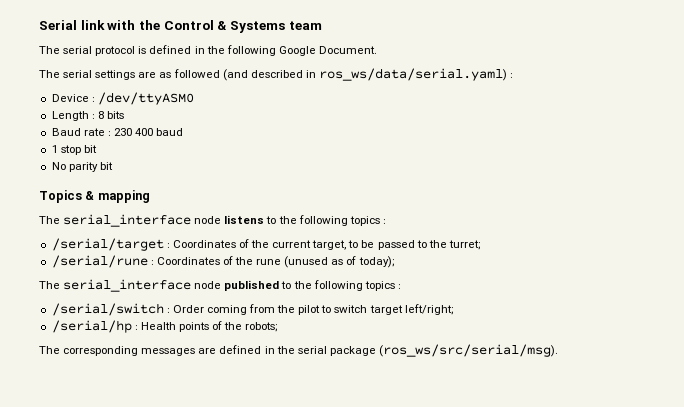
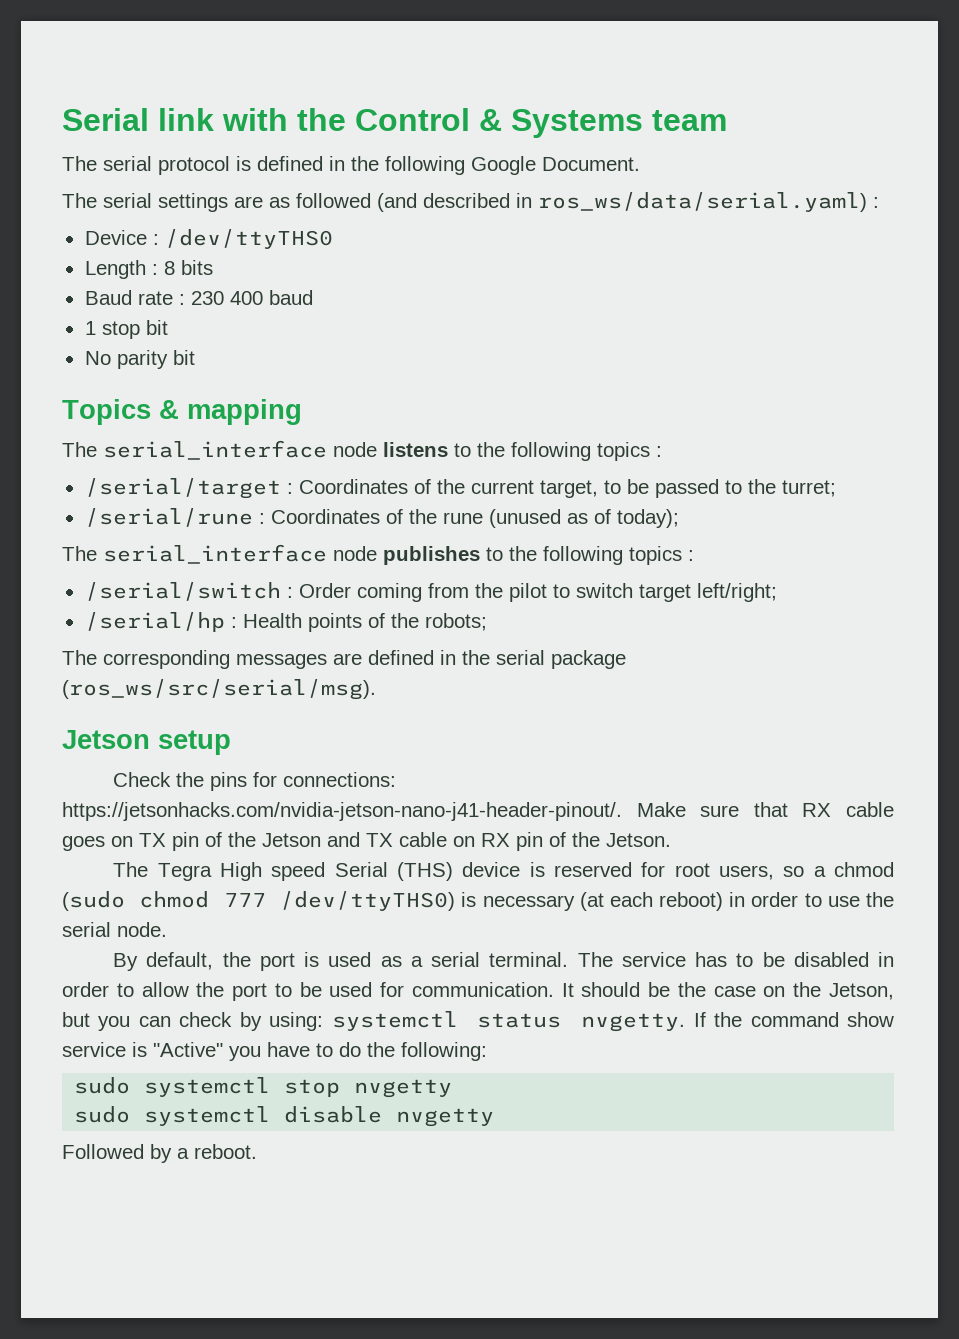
[97,92,194,105] /dev/ttyASM0 -> [164,229,333,249] /dev/ttyTHS0
[224,280,280,291] published -> [383,546,480,565] publishes
(558, 350) none -> [62,730,231,755] [113,772,397,791] [62,802,895,821] [62,832,671,851] [113,862,894,881] [62,891,894,911] [62,922,167,937] [113,952,895,971] [62,982,894,1001] [62,1011,895,1032] [62,1042,487,1061] [74,1077,453,1098] [74,1106,495,1127] [62,1144,257,1163] // Jetson setup // Check the pins for connections: https://jetsonhacks.com/nvidia-jetson-nano-j41-header-pinout/. Make sure that RX cable goes on TX pin of the Jetson and TX cable on RX pin of the Jetson. // The Tegra High speed Serial (THS) device is reserved for root users, so a chmod (sudo chmod 777 /dev/ttyTHS0) is necessary (at each reboot) in order to use the serial node. // By default, the port is used as a serial terminal. The service has to be disabled in order to allow the port to be used for communication. It should be the case on the Jetson, but you can check by using: systemctl status nvgetty. If the command show service is "Active" you have to do the following: // sudo systemctl stop nvgetty // sudo systemctl disable nvgetty // Followed by a reboot.

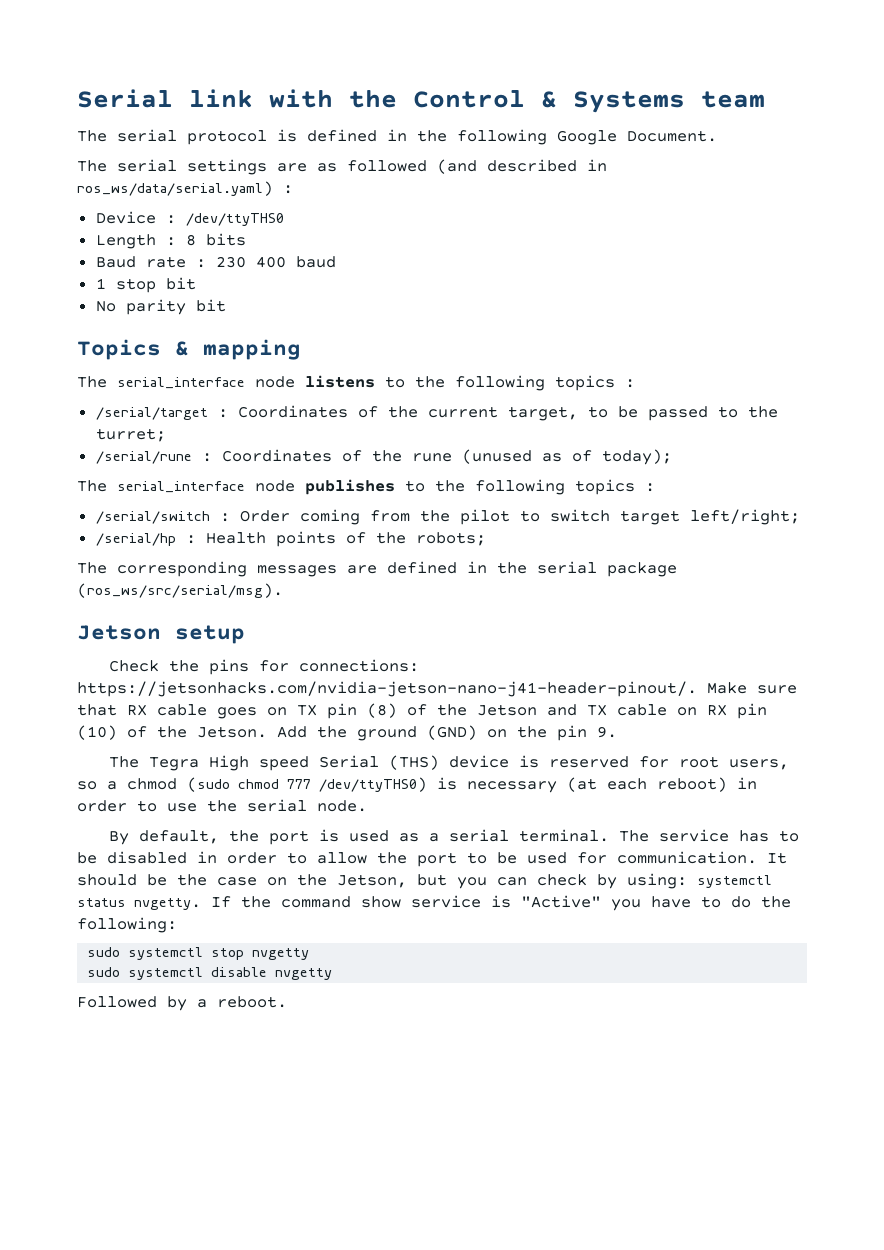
(199, 841) none -> [367,703,397,718] (8)
(543, 841) none -> [77,725,117,740] (10)
(671, 840) none -> [277,725,617,741] Add the ground (GND) on the pin 9.

